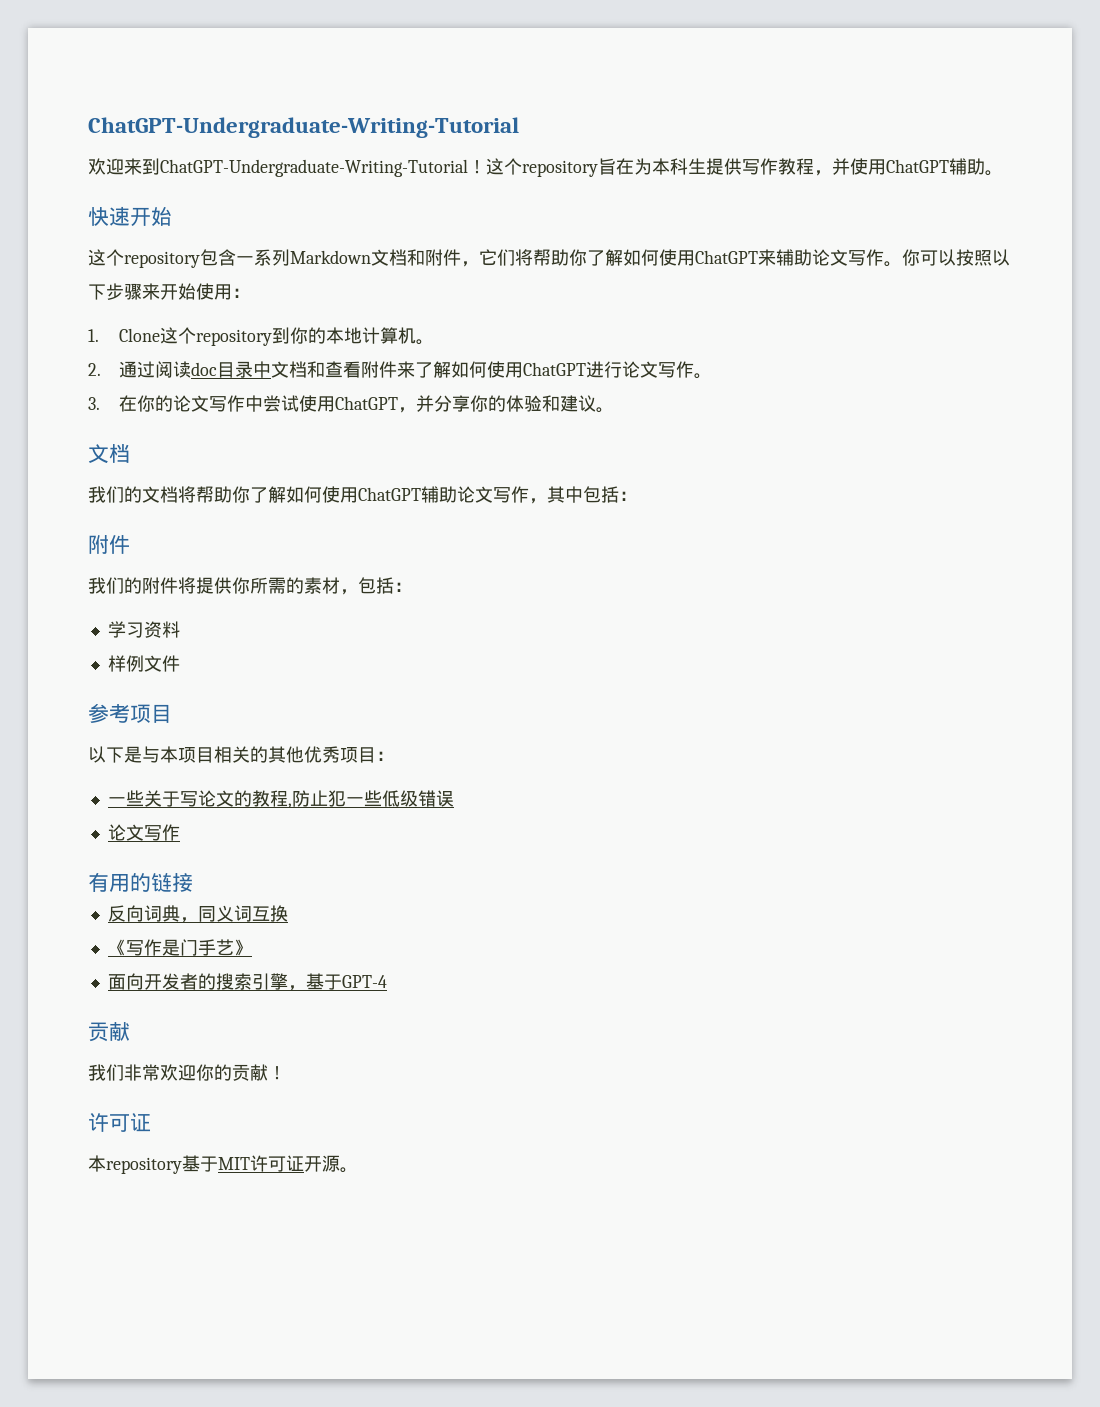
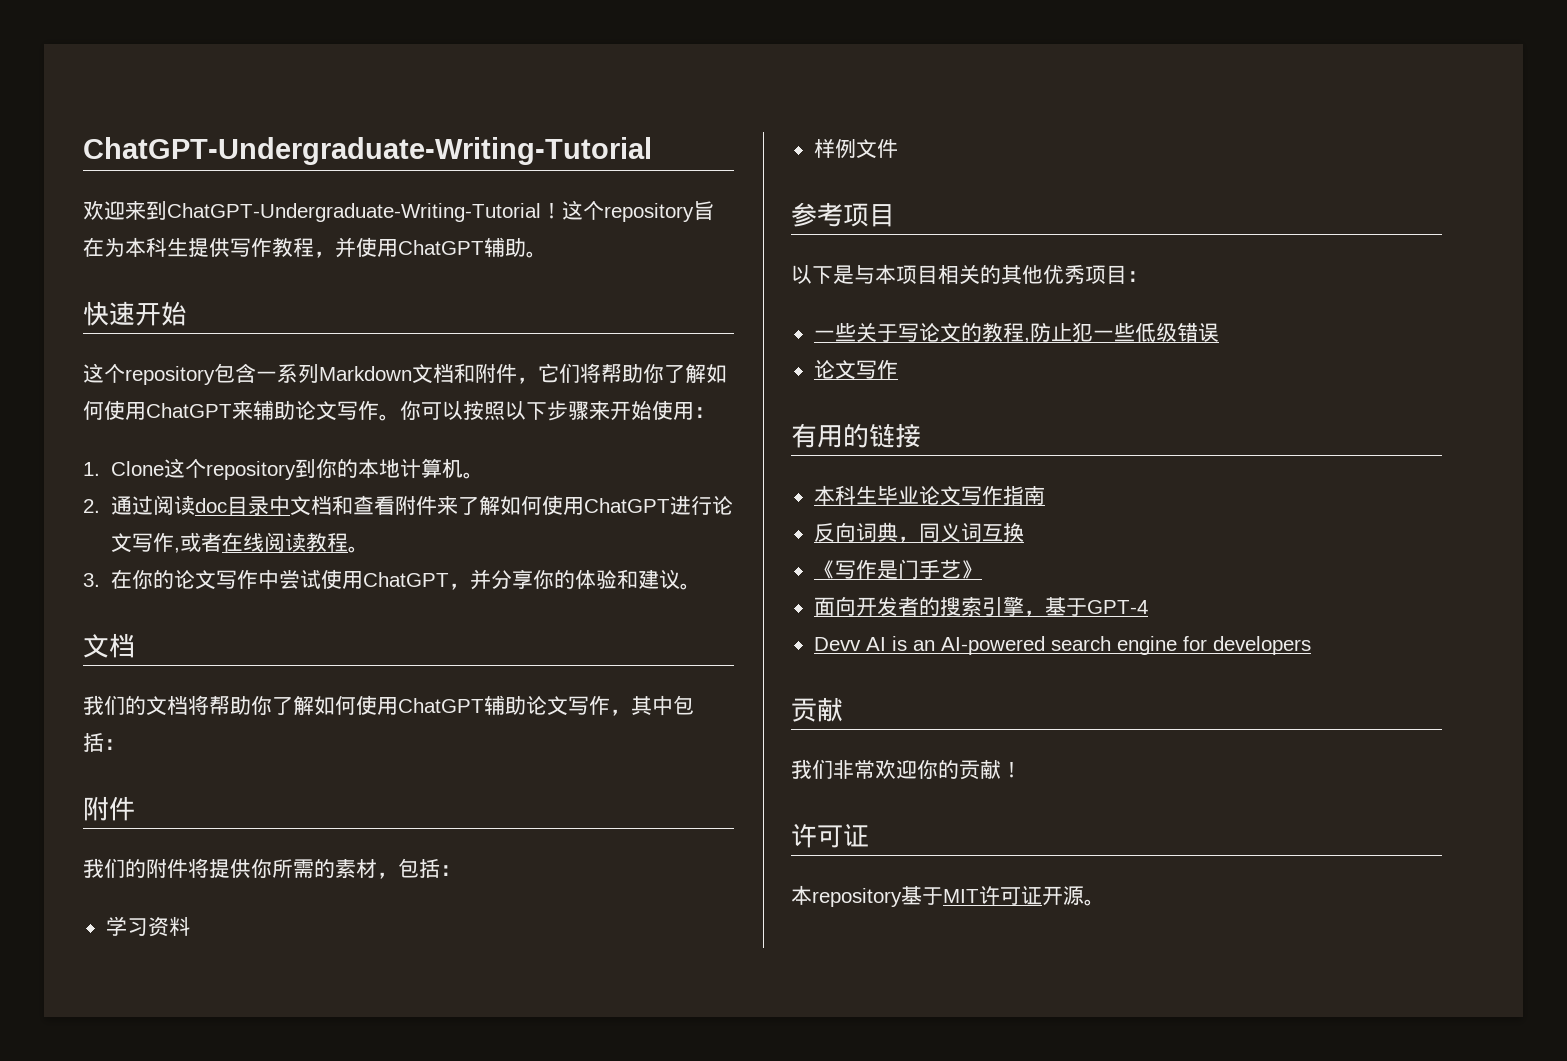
(694, 369) none -> [173,532,348,553] ,或者在线阅读教程
(193, 882) none -> [813,485,1045,506] // 本科生毕业论文写作指南
(387, 981) none -> [813,636,1311,655] // Devv AI is an AI-powered search engine for developers

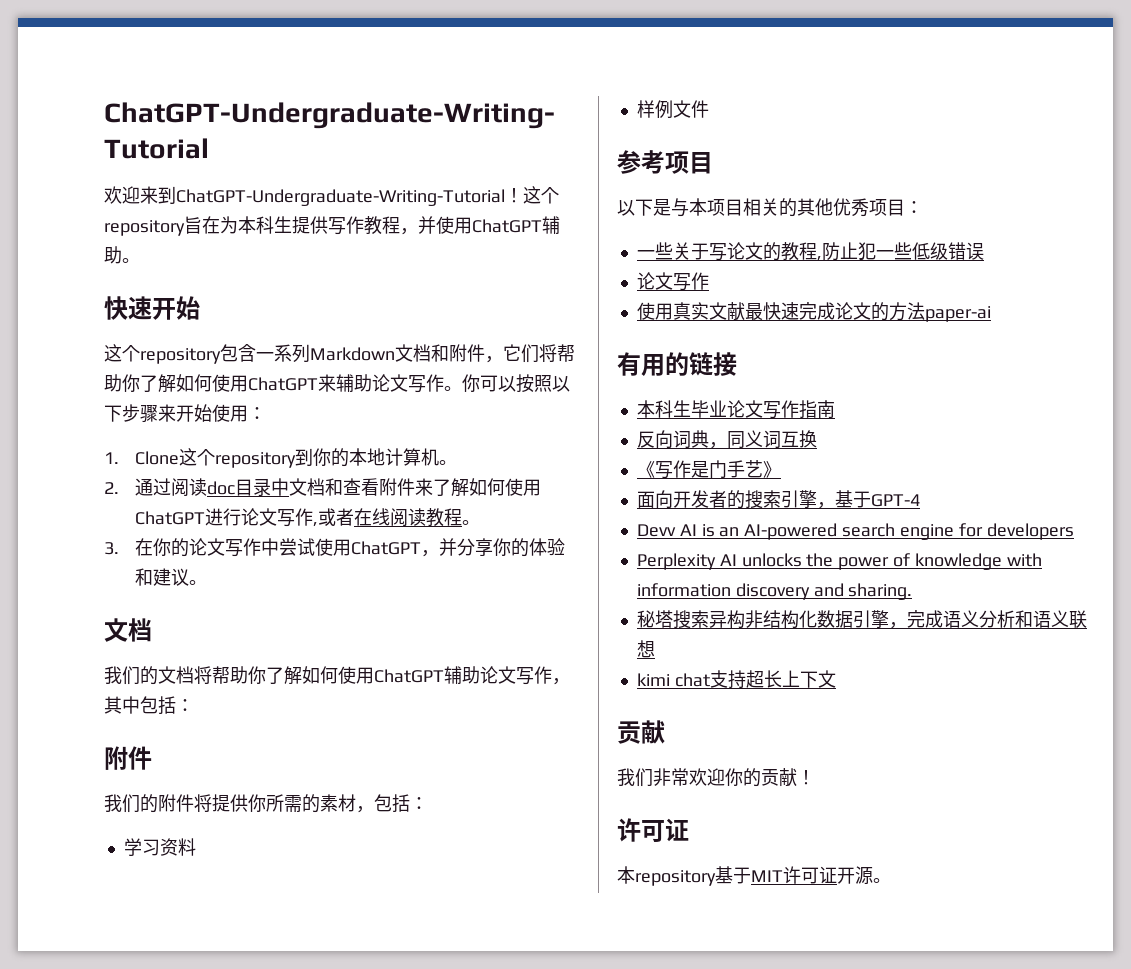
(898, 369) none -> [636,302,991,322] // 使用真实文献最快速完成论文的方法paper-ai
(1311, 645) none -> [636,553,1042,570] [636,583,913,600] [636,610,1087,629] [636,640,655,658] [636,670,836,689] // Perplexity AI unlocks the power of knowledge with information discovery and sharing. // 秘塔搜索异构非结构化数据引擎，完成语义分析和语义联想 // kimi chat支持超长上下文

